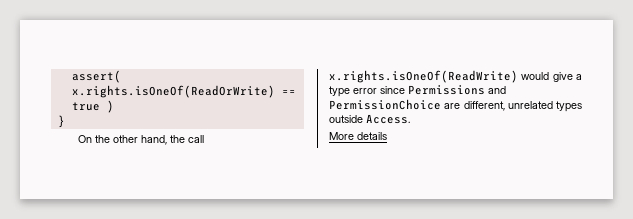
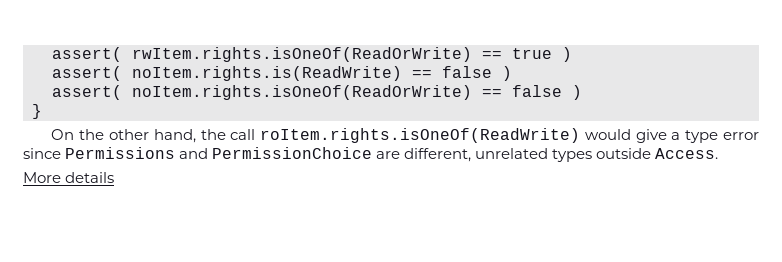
[71,70,121,83] [71,85,275,98] assert( x.rights.isOneOf(ReadOrWrite) -> [52,47,472,62] assert( rwItem.rights.isOneOf(ReadOrWrite)
(114, 106) none -> [52,66,512,81] [52,85,582,100] // assert( noItem.rights.is(ReadWrite) == false ) // assert( noItem.rights.isOneOf(ReadOrWrite) == false )
[329,70,518,83] x.rights.isOneOf(ReadWrite) -> [260,128,581,143] roItem.rights.isOneOf(ReadWrite)

